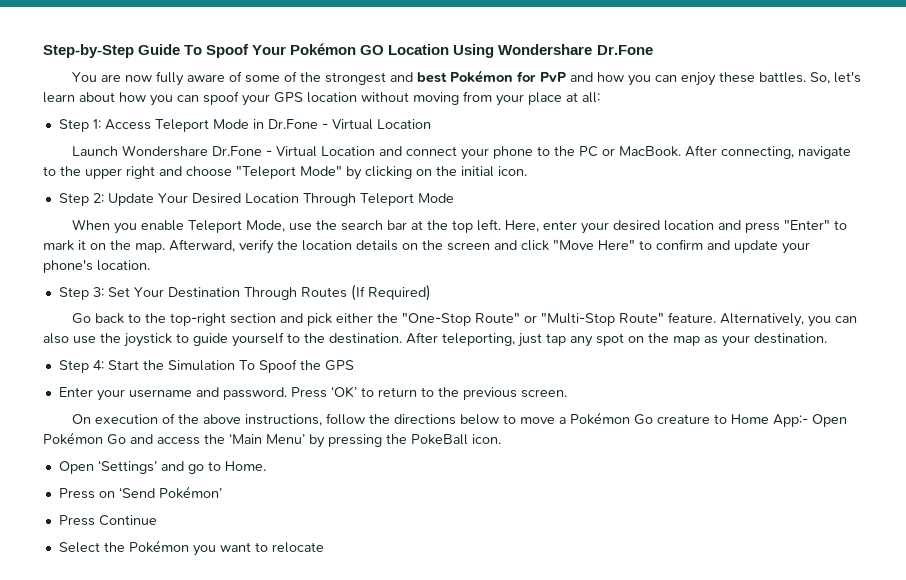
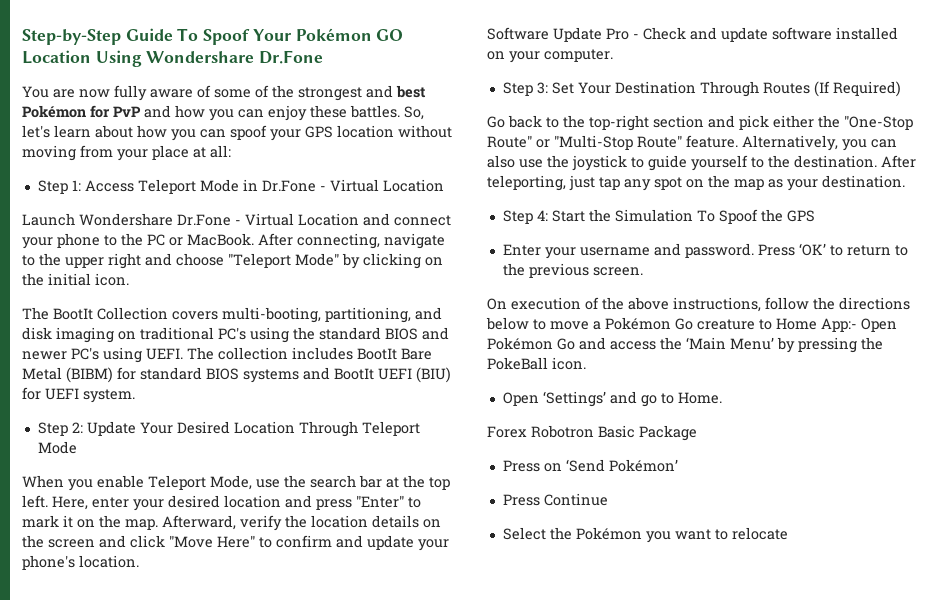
(527, 171) none -> [22,307,442,323] [22,327,449,343] [22,347,432,363] [22,367,451,383] [22,387,135,403] // The BootIt Collection covers multi-booting, partitioning, and disk imaging on traditional PC's using the standard BIOS and newer PC's using UEFI. The collection includes BootIt Bare Metal (BIBM) for standard BIOS systems and BootIt UEFI (BIU) for UEFI system.
(150, 265) none -> [487,27,898,42] [487,49,613,63] // Software Update Pro - Check and update software installed on your computer.
(266, 466) none -> [487,425,697,441] // Forex Robotron Basic Package

